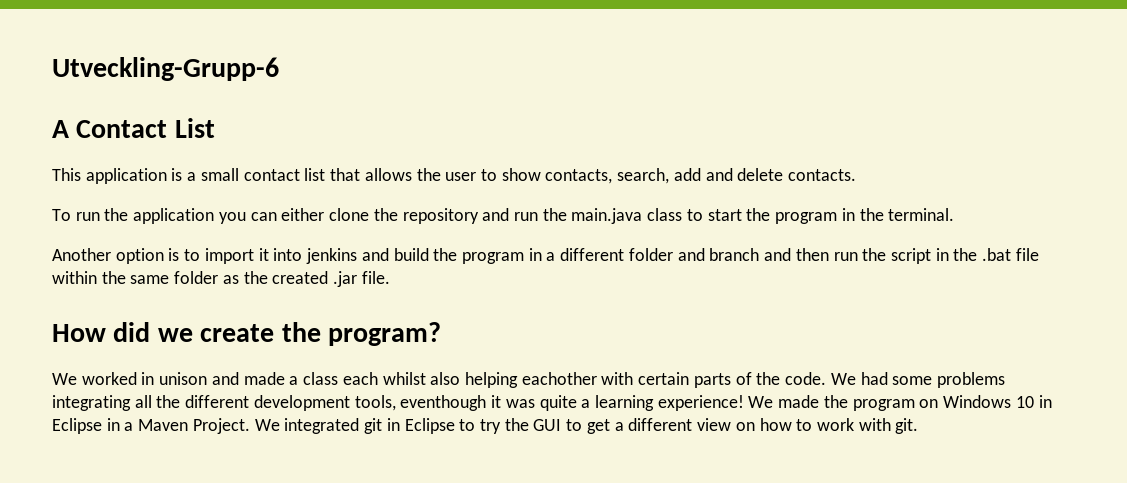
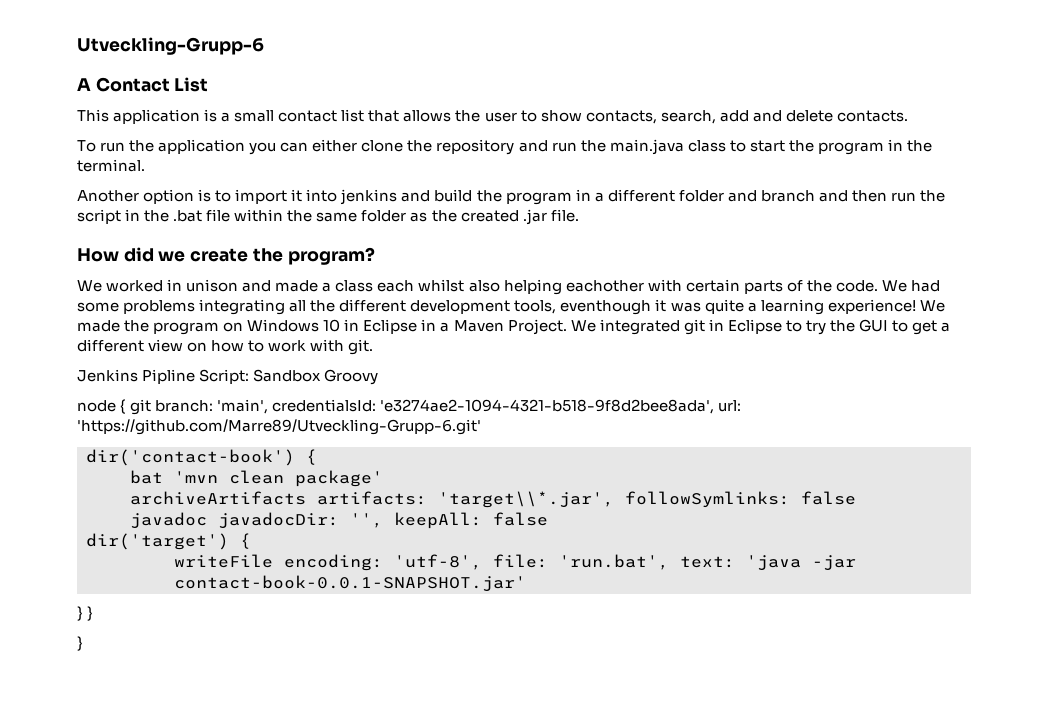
(919, 426) none -> [77,369,379,385] [77,399,742,415] [77,419,481,435] [86,449,317,466] [130,470,383,487] [130,491,856,508] [130,512,548,529] [86,533,251,550] [174,554,856,571] [174,575,526,592] [77,606,94,621] [77,636,83,651] // Jenkins Pipline Script: Sandbox Groovy // node { git branch: 'main', credentialsId: 'e3274ae2-1094-4321-b518-9f8d2bee8ada', url: 'https://github.com/Marre89/Utveckling-Grupp-6.git' // dir('contact-book') { // bat 'mvn clean package' // archiveArtifacts artifacts: 'target\\*.jar', followSymlinks: false // javadoc javadocDir: '', keepAll: false // dir('target') { // writeFile encoding: 'utf-8', file: 'run.bat', text: 'java -jar contact-book-0.0.1-SNAPSHOT.jar' // } } // }

